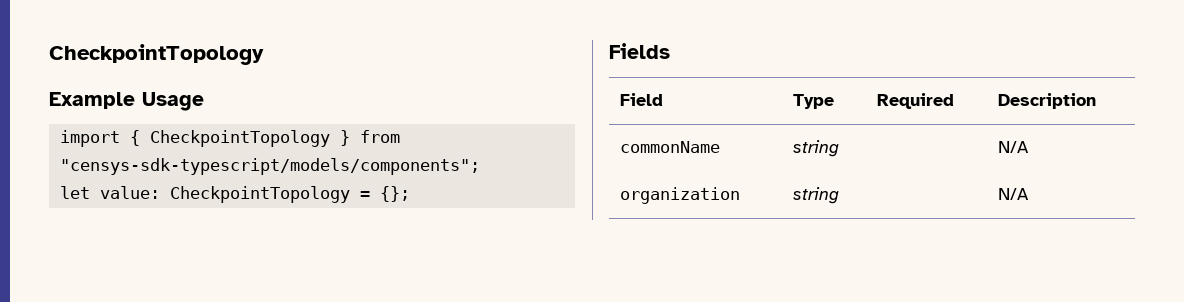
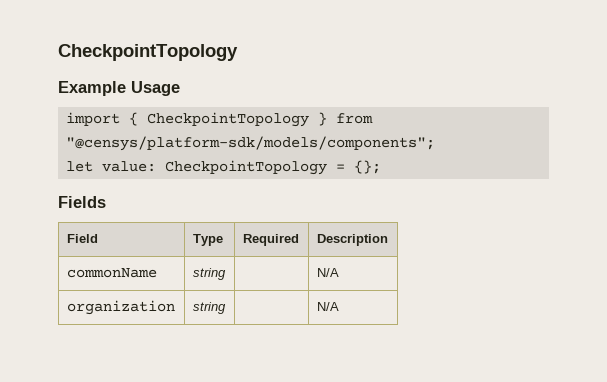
[59,158,480,175] "censys-sdk-typescript/models/components"; -> [65,136,435,151] "@censys/platform-sdk/models/components";

